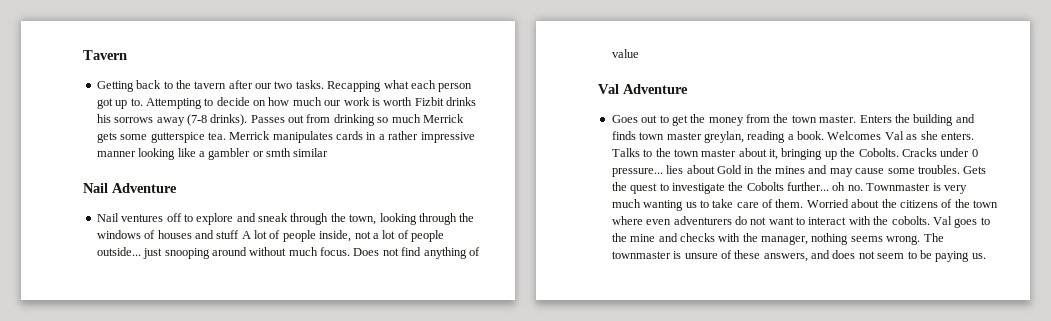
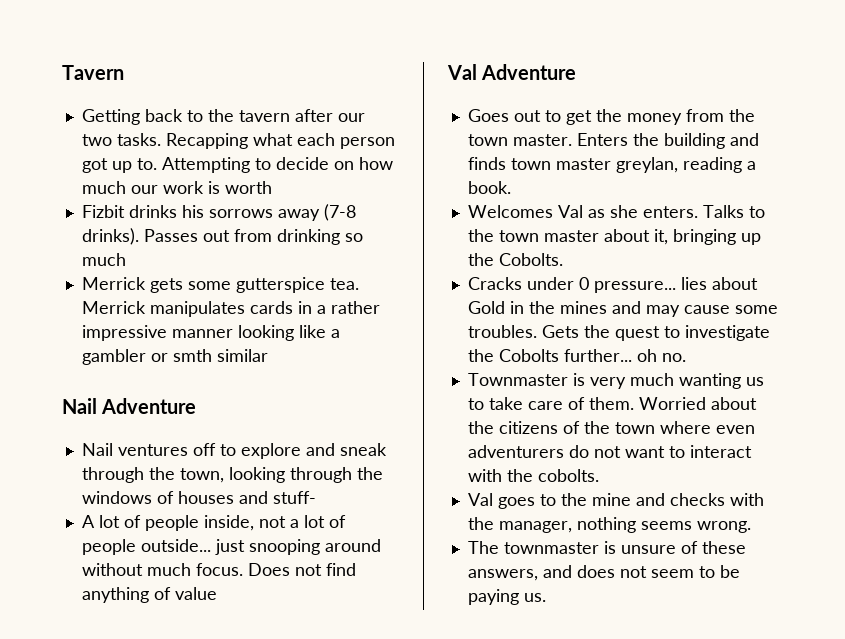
(413, 101) none -> (272, 187) //
(421, 118) none -> (126, 259) //
[216,230,240,239] stuff -> [272,491,316,504] stuff- //
(824, 135) none -> (511, 187) //
(899, 152) none -> (563, 259) //
(863, 188) none -> (686, 357) //
(930, 220) none -> (599, 475) //
(921, 240) none -> (751, 527) //

